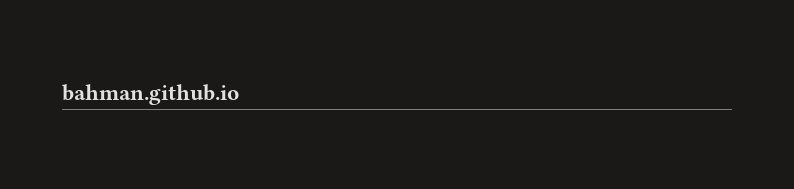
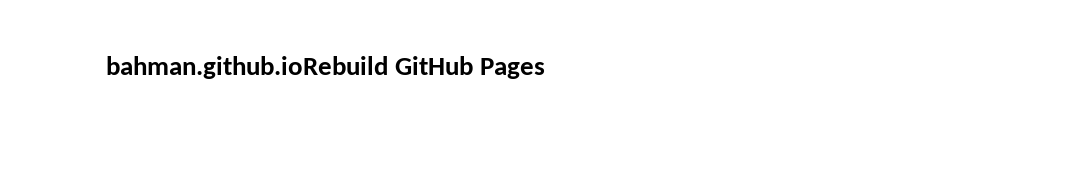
[62,84,239,105] bahman.github.io -> [106,56,546,79] bahman.github.ioRebuild GitHub Pages

